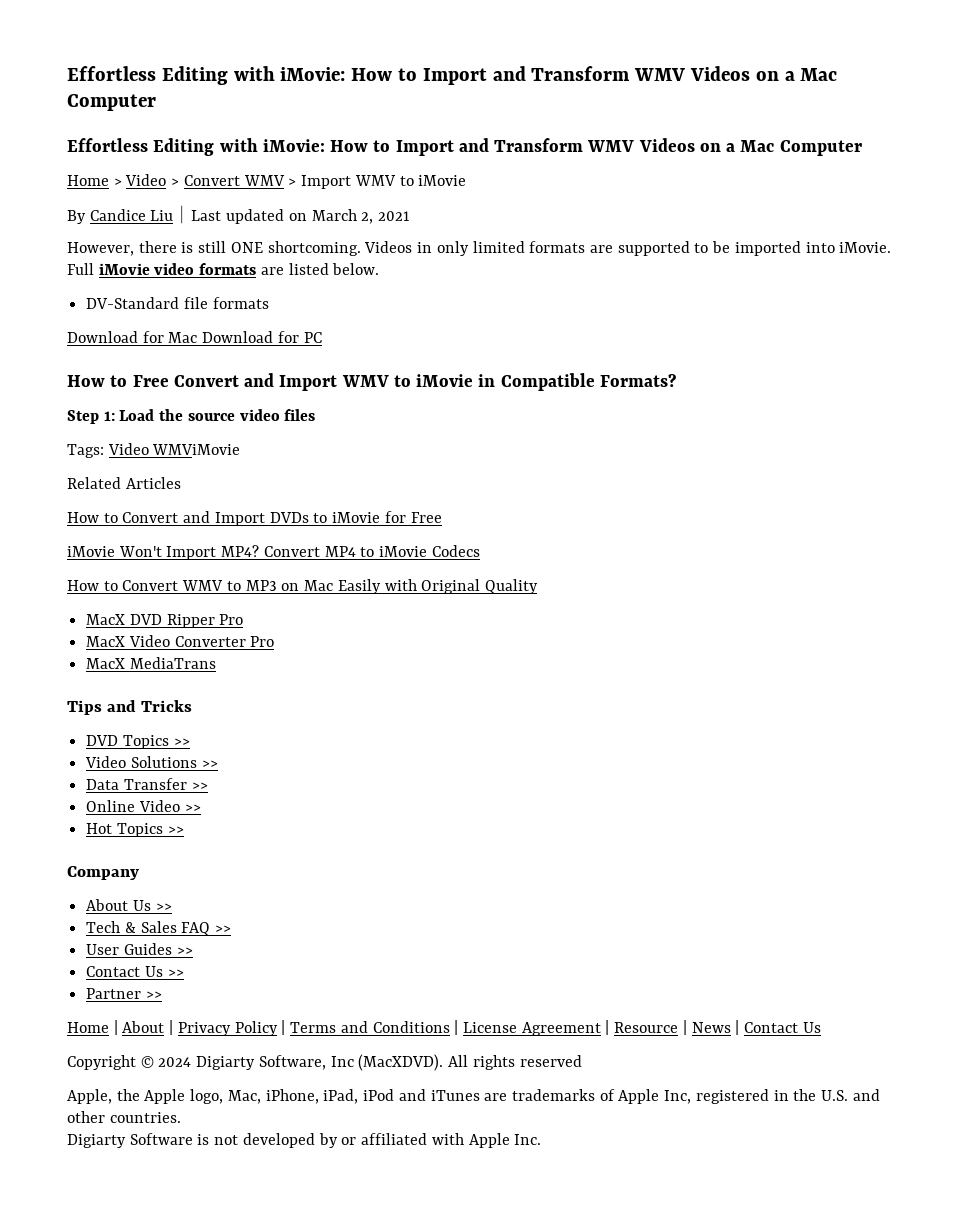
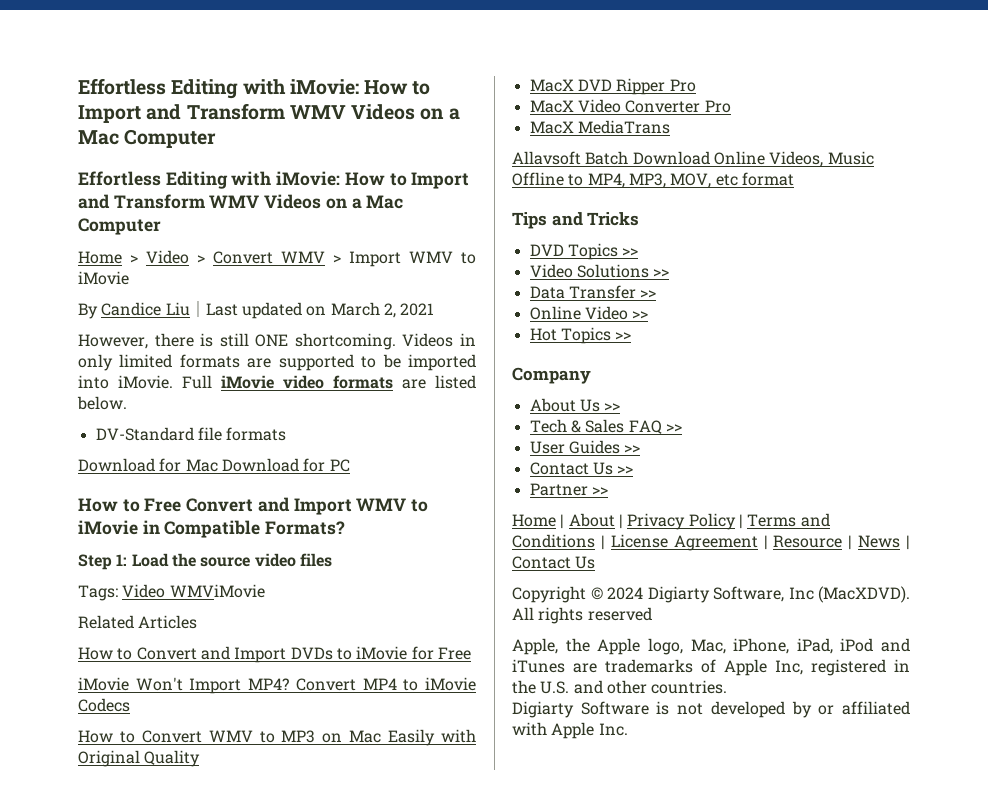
(216, 663) none -> [512,151,874,167] [512,172,794,188] // Allavsoft Batch Download Online Videos, Music Offline to MP4, MP3, MOV, etc format

